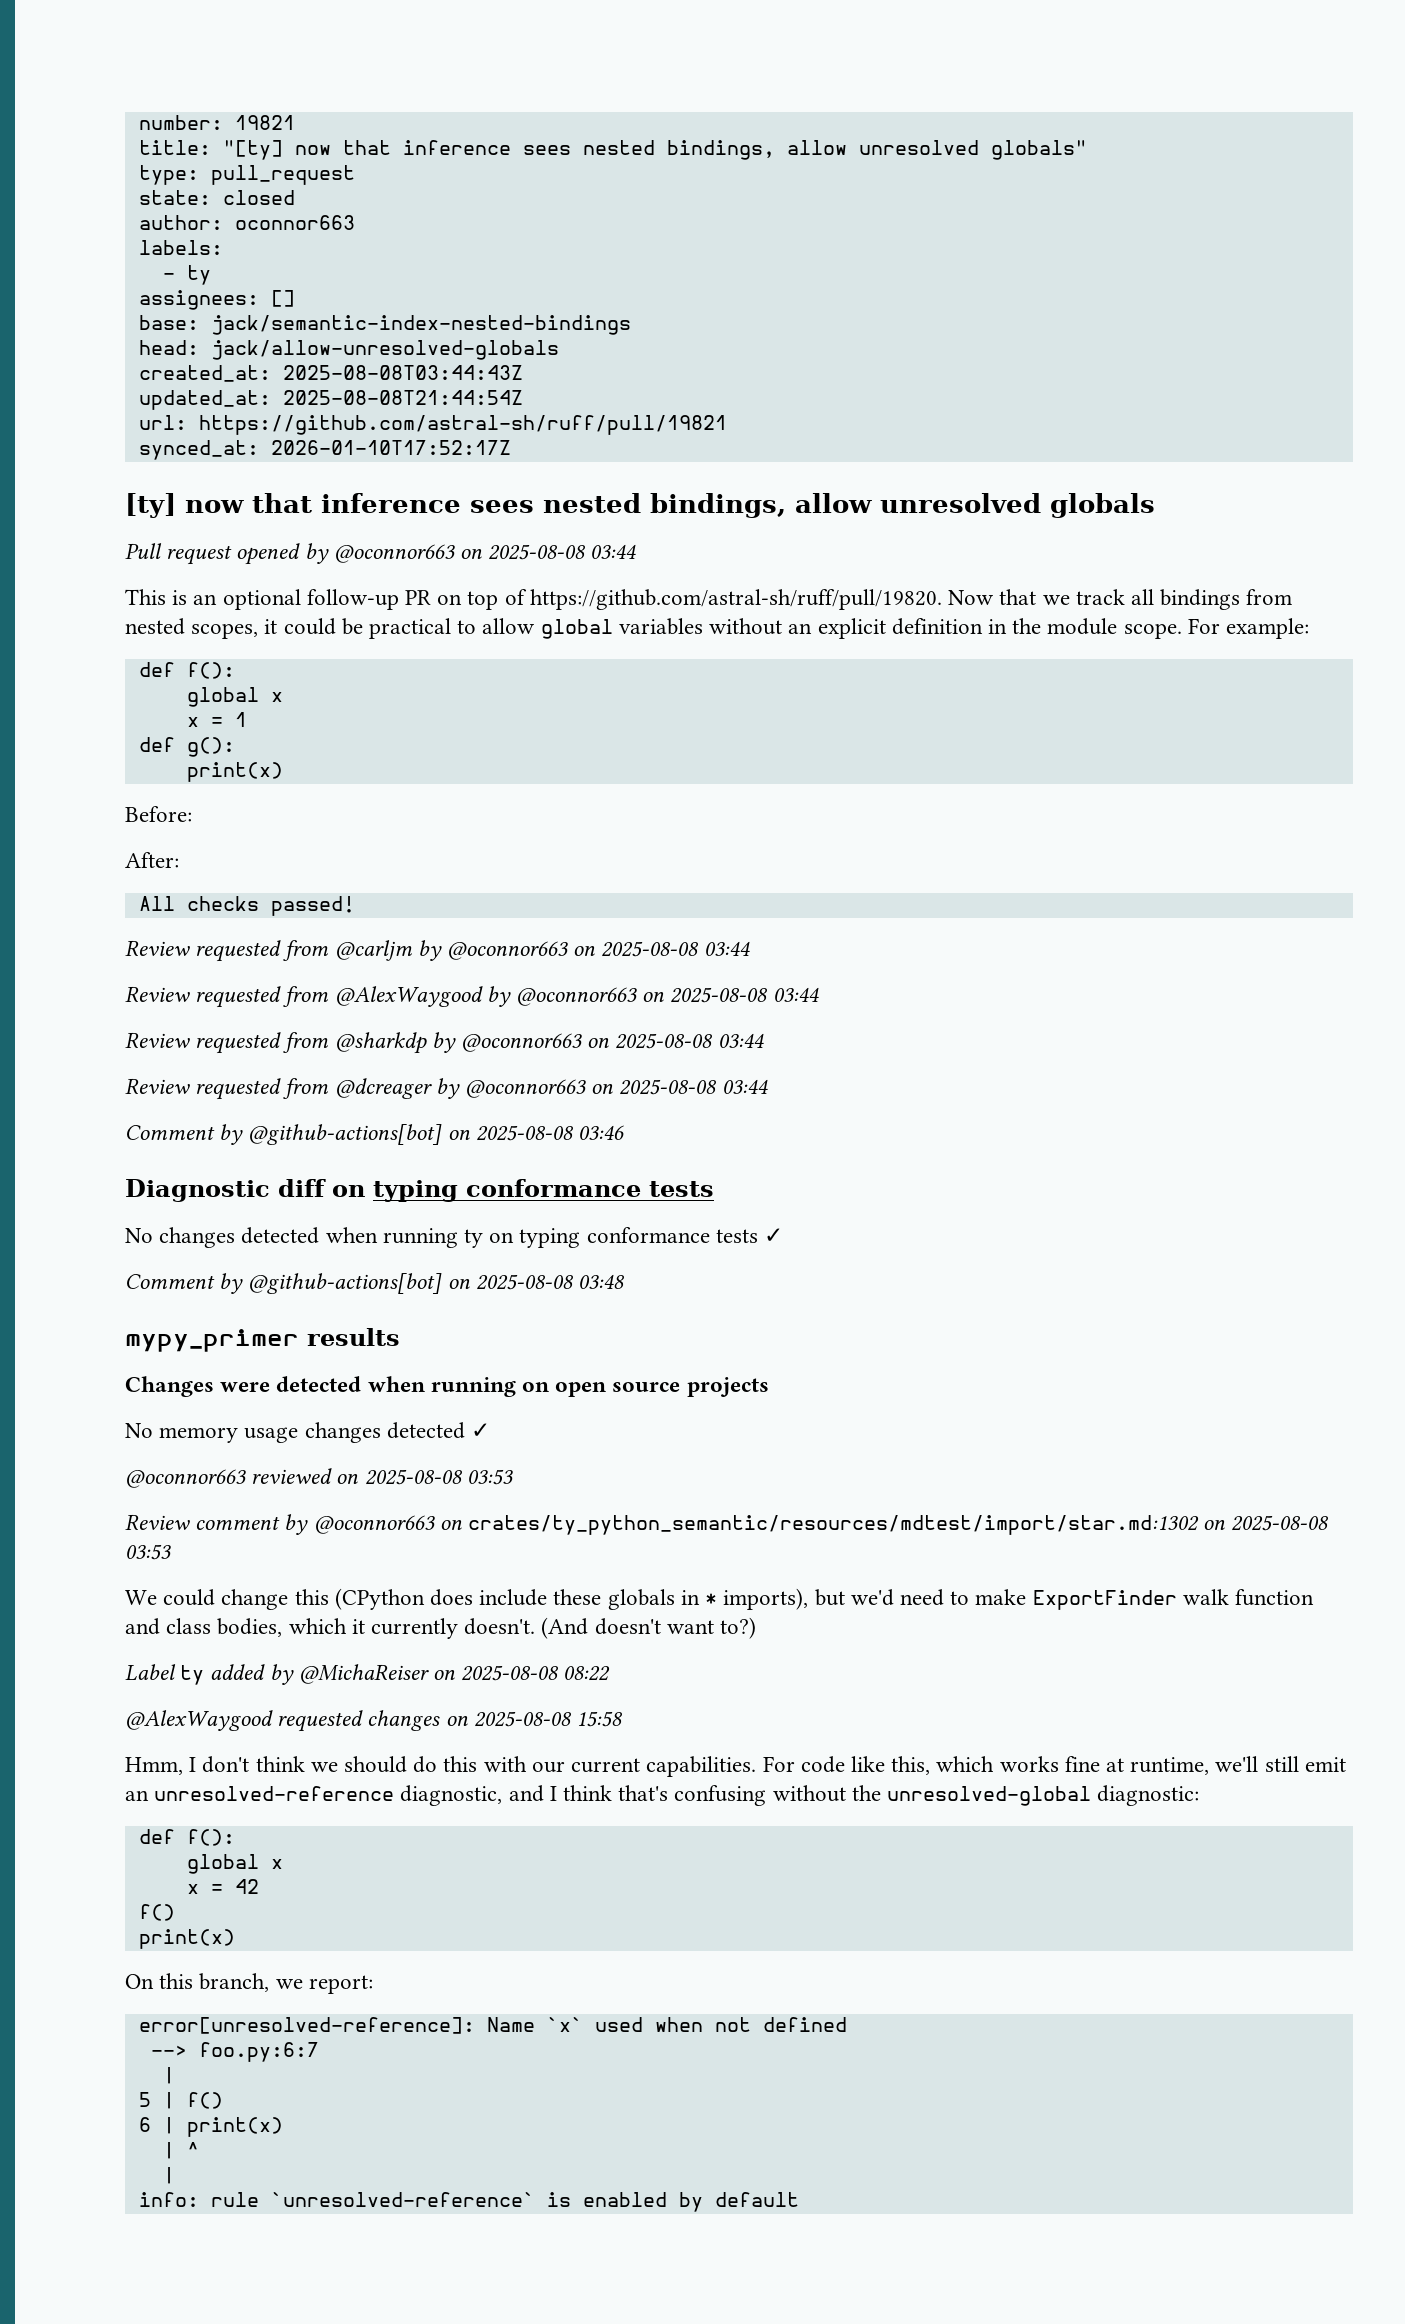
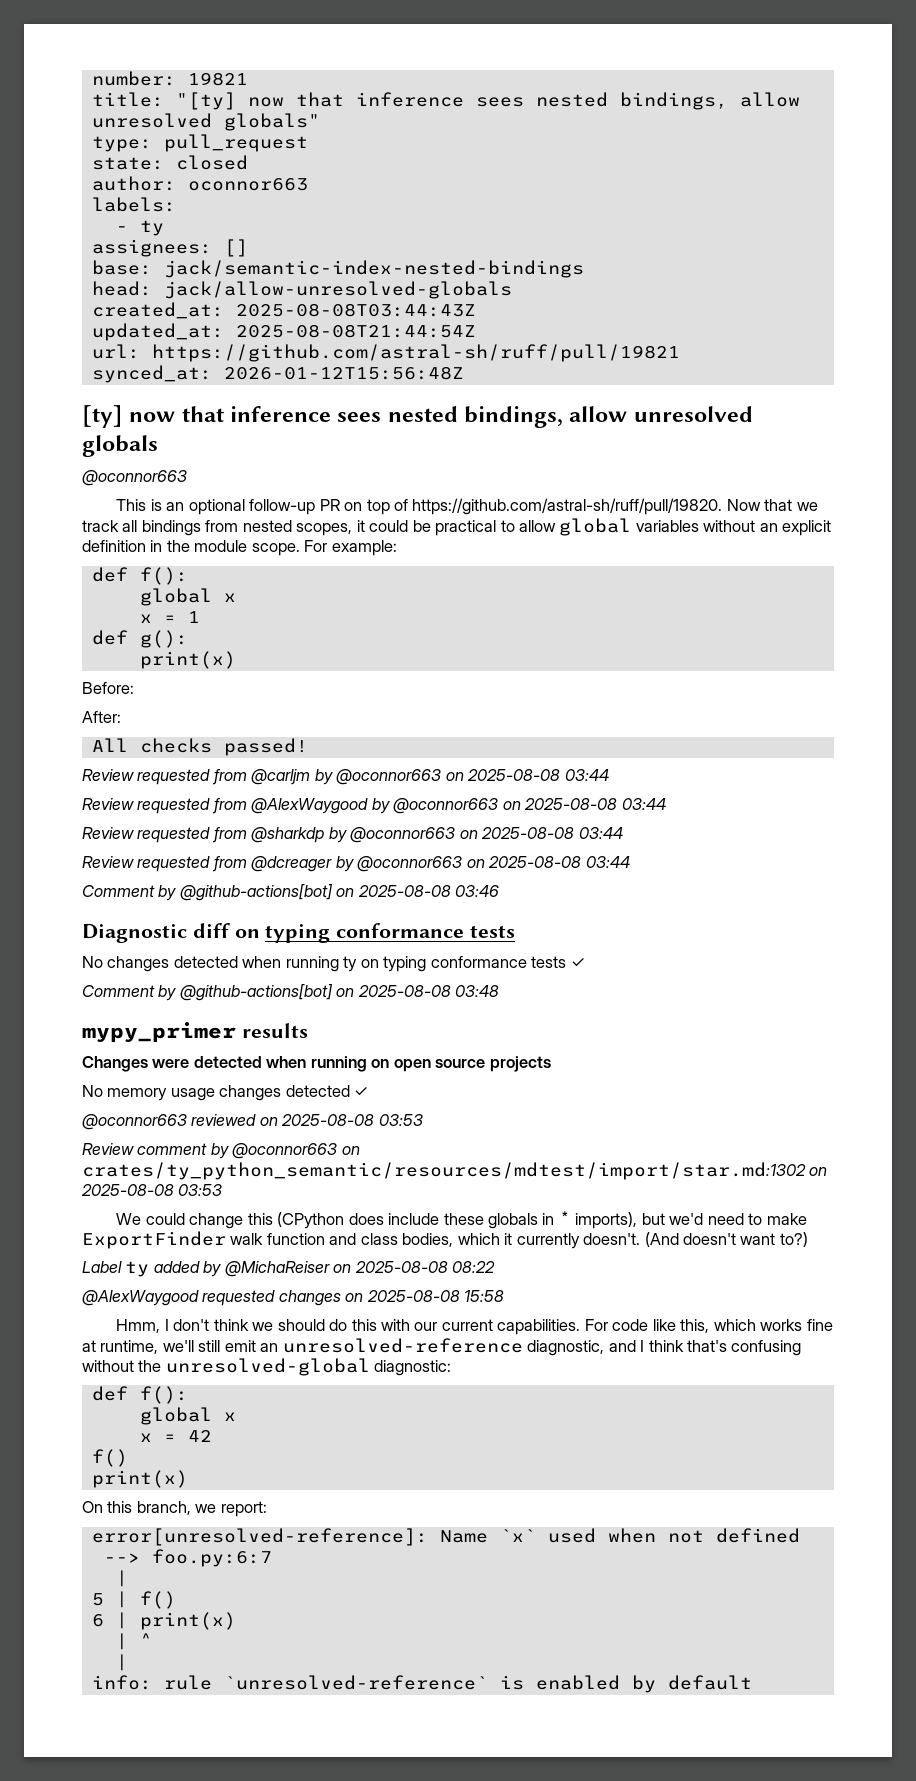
[270,440,511,455] 2026-01-10T17:52:17Z -> [223,366,464,380] 2026-01-12T15:56:48Z
[125,543,637,565] Pull request opened by @oconnor663 on 2025-08-08 03:44 -> [82,470,187,486] @oconnor663

